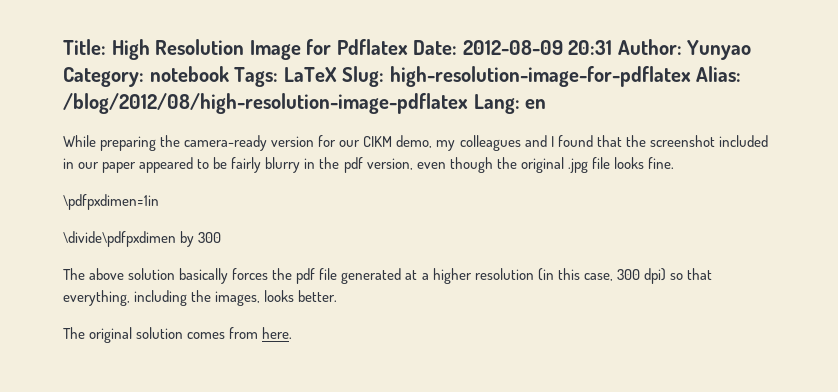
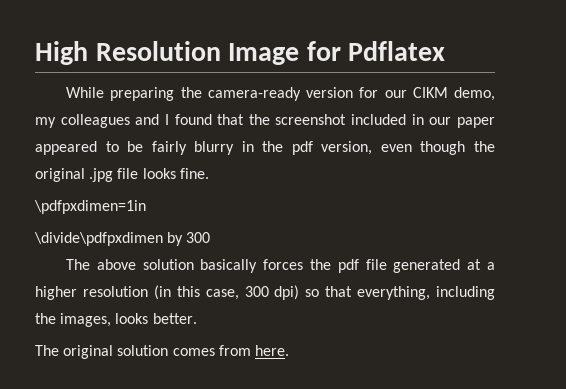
[63,39,106,55] Title: -> (35, 53) none
[413,39,752,60] [63,66,742,87] [63,93,547,114] Date: 2012-08-09 20:31 Author: Yunyao Category: notebook Tags: LaTeX Slug: high-resolution-image-for-pdflatex Alias: /blog/2012/08/high-resolution-image-pdflatex Lang: en -> (446, 51) none

